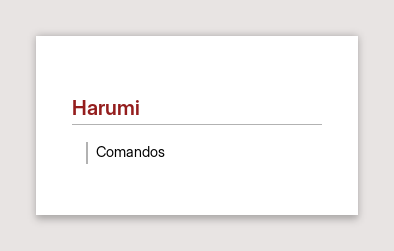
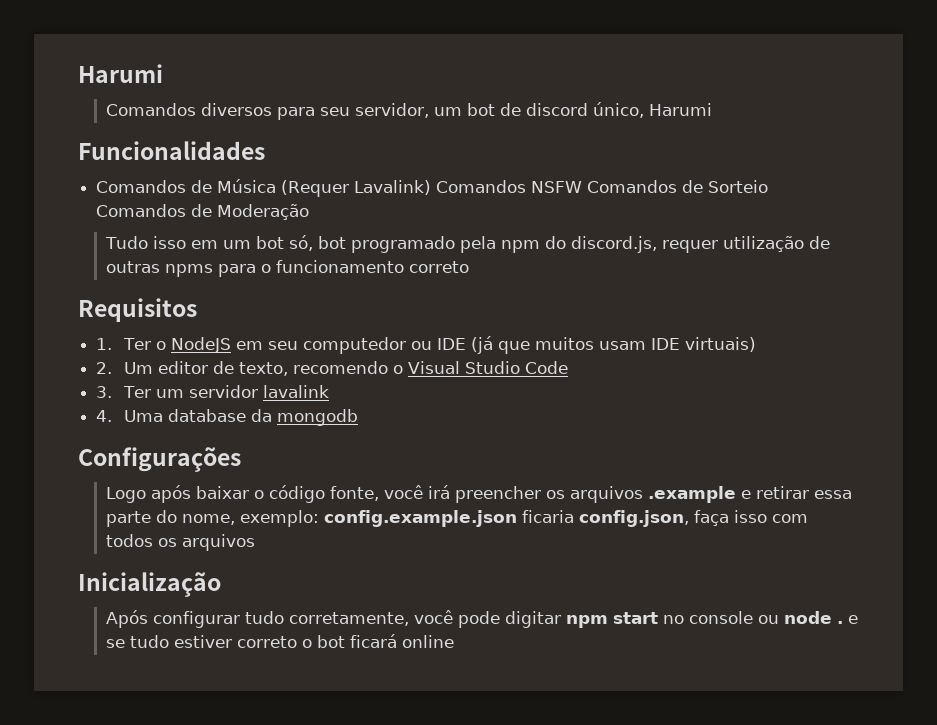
(166, 151) none -> [200,102,712,120] [78,141,265,160] [96,179,769,197] [96,204,310,220] [104,235,830,253] [105,260,469,277] [78,298,197,322] [96,336,756,354] [96,361,568,376] [96,385,329,398] [96,409,358,426] [78,447,241,472] [105,485,852,503] [105,510,808,527] [105,534,255,551] [78,572,221,597] [105,610,858,628] [105,634,454,648] diversos para seu servidor, um bot de discord único, Harumi // Funcionalidades // Comandos de Música (Requer Lavalink) Comandos NSFW Comandos de Sorteio Comandos de Moderação // Tudo isso em um bot só, bot programado pela npm do discord.js, requer utilização de outras npms para o funcionamento correto // Requisitos // 1. Ter o NodeJS em seu computedor ou IDE (já que muitos usam IDE virtuais) // 2. Um editor de texto, recomendo o Visual Studio Code // 3. Ter um servidor lavalink // 4. Uma database da mongodb // Configurações // Logo após baixar o código fonte, você irá preencher os arquivos .example e retirar essa parte do nome, exemplo: config.example.json ficaria config.json, faça isso com todos os arquivos // Inicialização // Após configurar tudo corretamente, você pode digitar npm start no console ou node . e se tudo estiver correto o bot ficará online

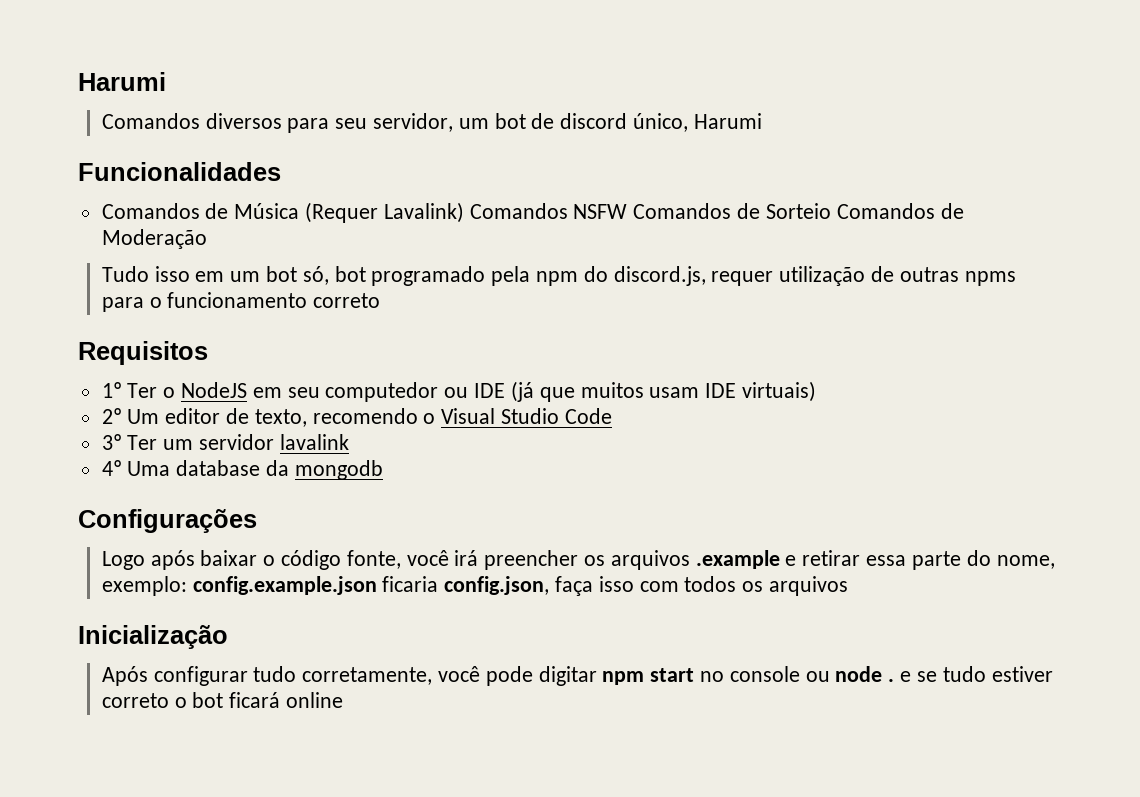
[96,338,113,350] 1. -> [101,382,122,398] 1º
[96,362,113,374] 2. -> [101,408,122,424] 2º
[96,386,113,398] 3. -> [101,434,122,450] 3º
[96,410,113,422] 4. -> [101,460,122,476] 4º

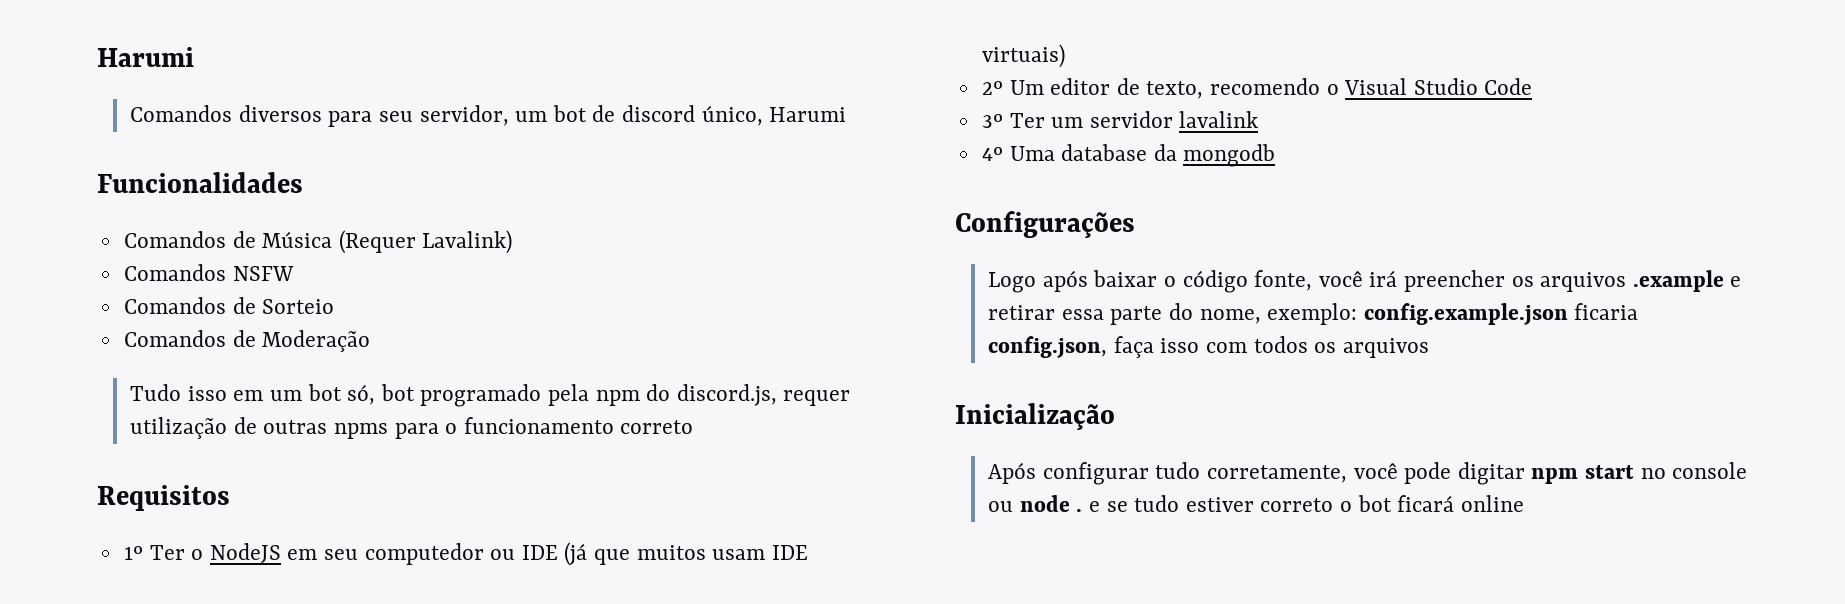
(464, 212) none -> (513, 242) //
(628, 211) none -> (294, 273) //
(831, 211) none -> (335, 306) //

